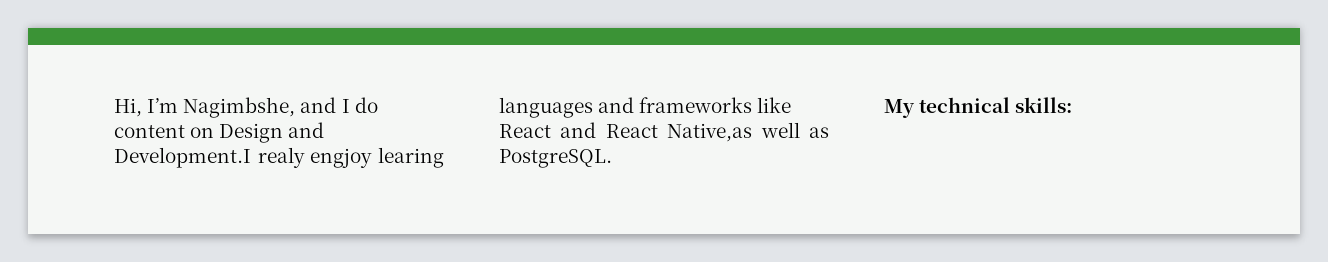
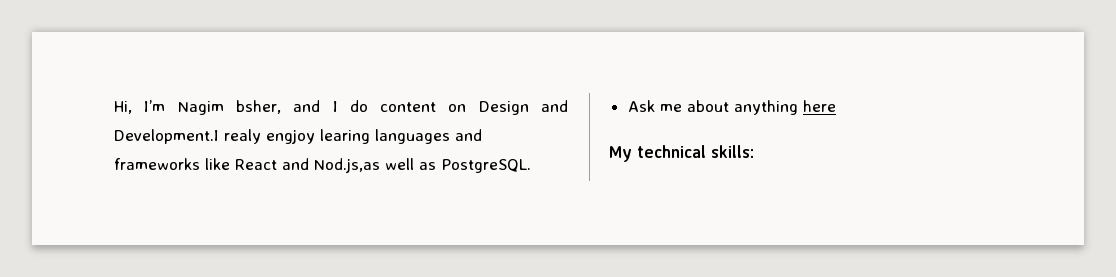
[183,97,296,118] Nagimbshe, -> [177,100,281,115] Nagim bsher,
[605,123,753,142] React Native,as -> [314,158,380,173] Nod.js,as
(612, 158) none -> [627,100,836,115] // Ask me about anything here

